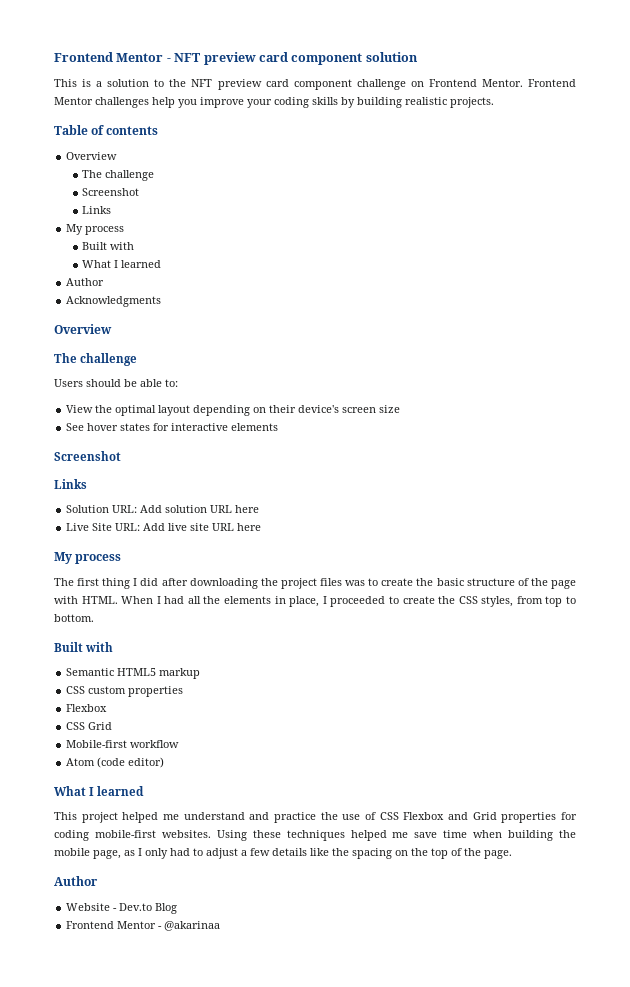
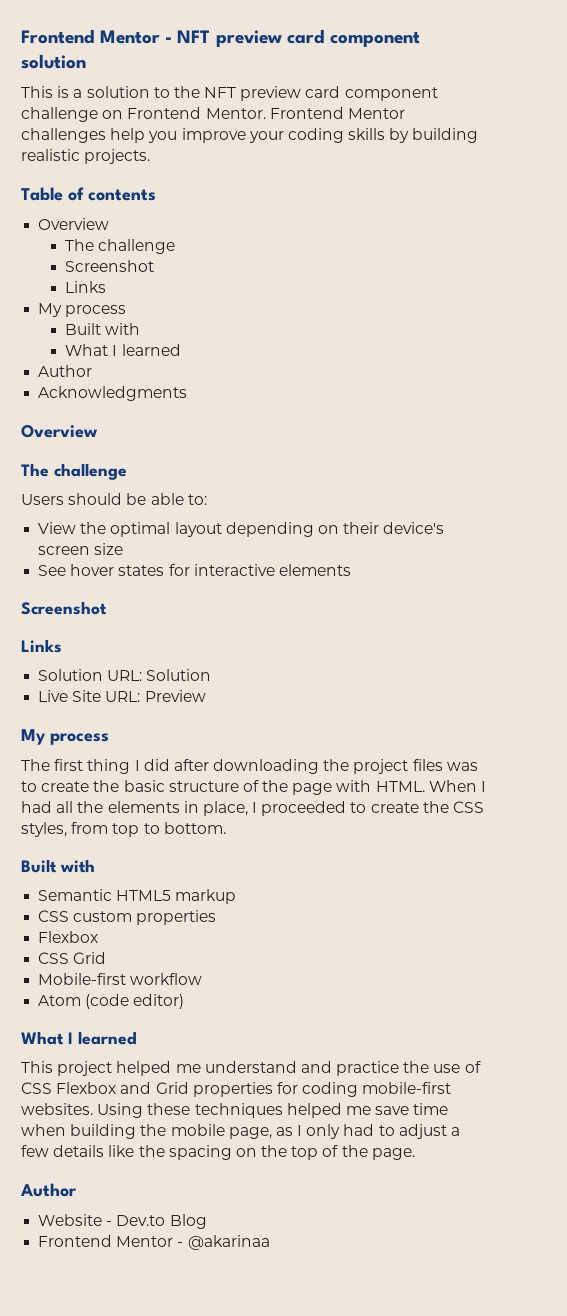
[140,505,260,513] Add solution URL here -> [146,669,212,681] Solution
[143,523,262,531] Add live site URL here -> [144,690,206,702] Preview

